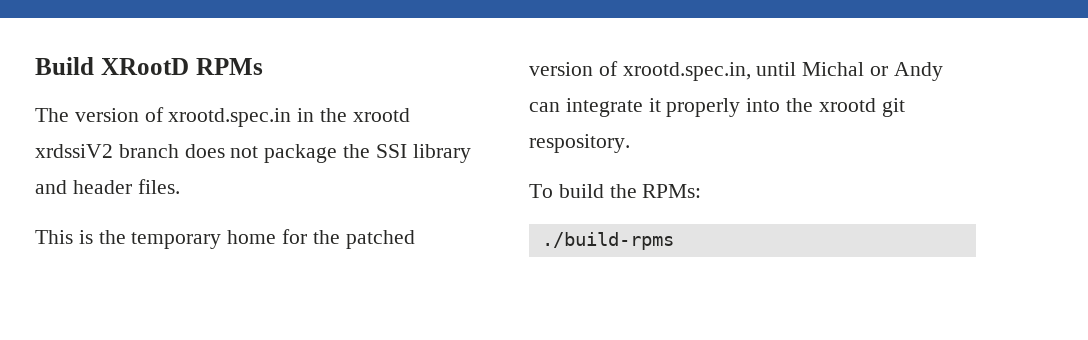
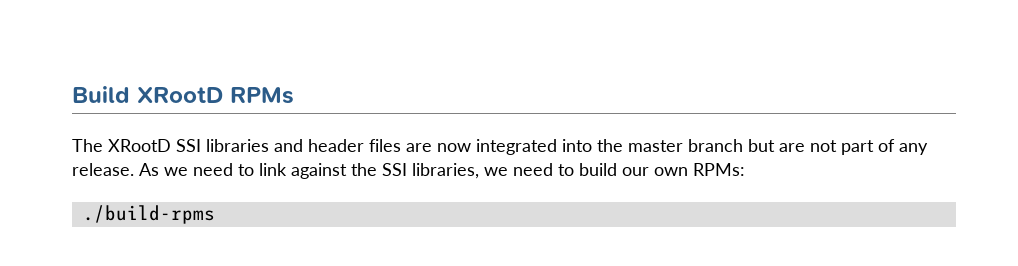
[74,107,410,127] [35,144,471,163] [35,179,180,194] [35,229,415,249] [529,61,943,81] [529,98,905,117] [529,134,630,153] [529,184,637,198] version of xrootd.spec.in in the xrootd xrdssiV2 branch does not package the SSI library and header files. // This is the temporary home for the patched version of xrootd.spec.in, until Michal or Andy can integrate it properly into the xrootd git respository. // To build the -> [108,139,928,155] [72,163,688,179] XRootD SSI libraries and header files are now integrated into the master branch but are not part of any release. As we need to link against the SSI libraries, we need to build our own

